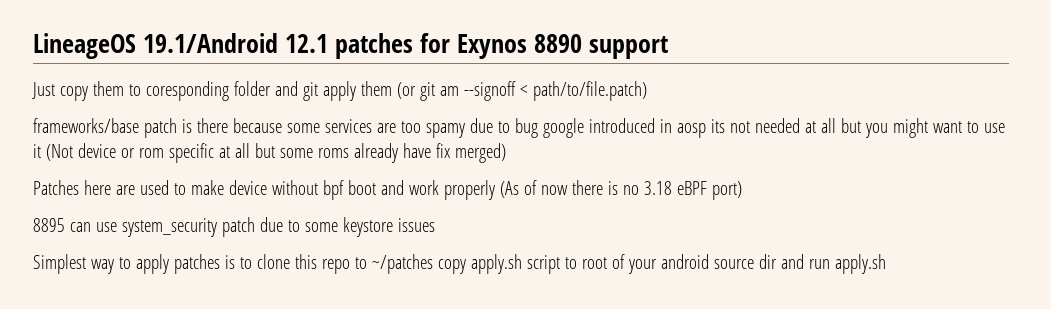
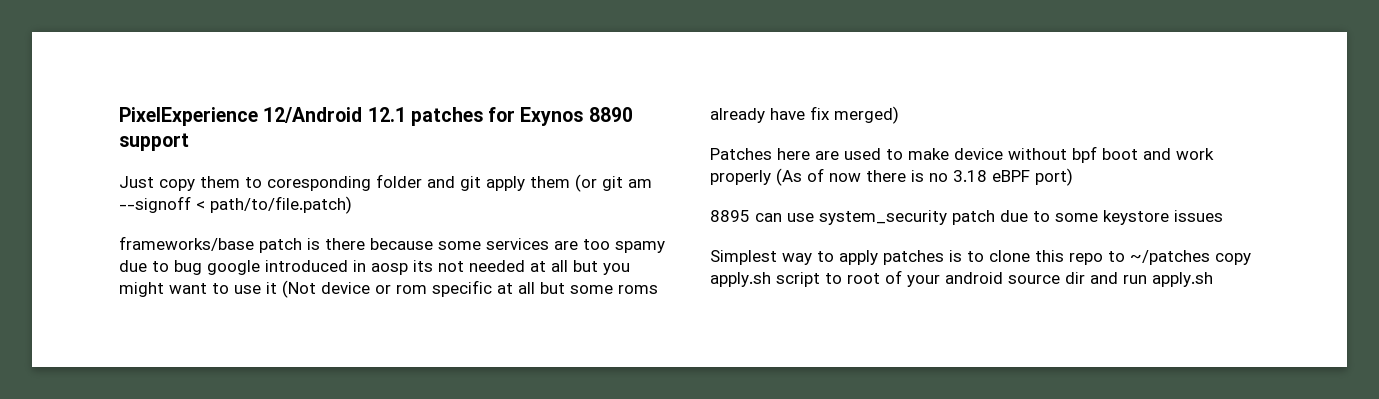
[33,33,279,59] LineageOS 19.1/Android -> [119,107,363,126] PixelExperience 12/Android

